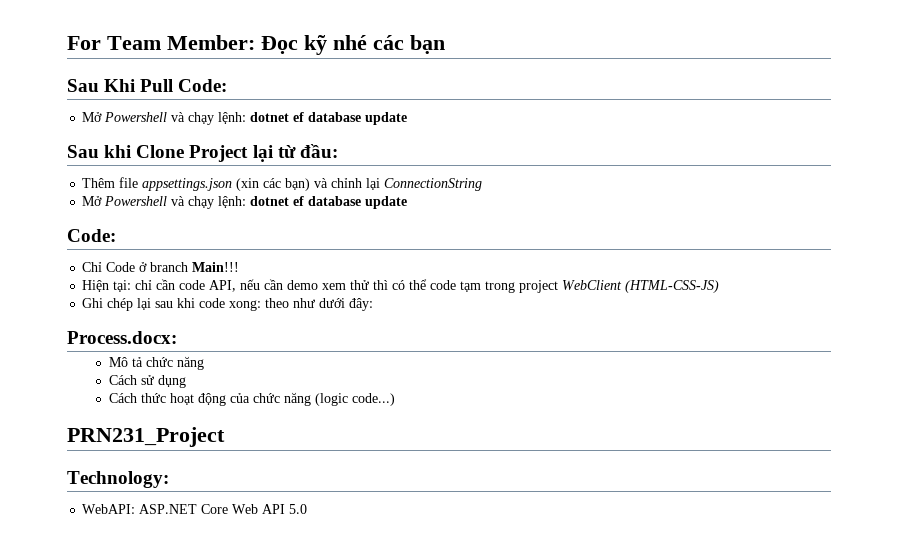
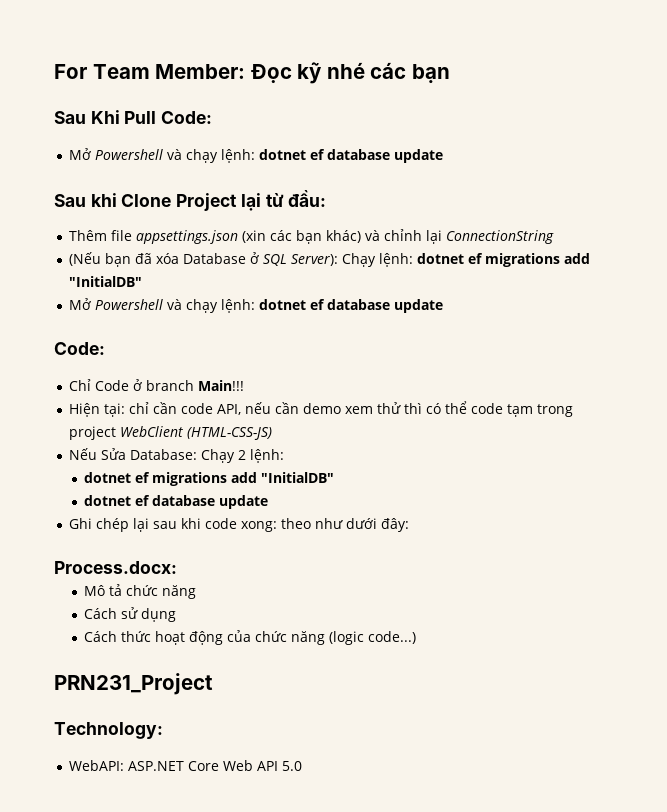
[285,178,311,191] bạn) -> [295,230,361,244] bạn khác)
(483, 184) none -> [68,252,590,267] [68,276,142,287] // (Nếu bạn đã xóa Database ở SQL Server): Chạy lệnh: dotnet ef migrations add "InitialDB"
(720, 286) none -> [68,448,284,463] [83,472,334,486] [83,495,268,509] // Nếu Sửa Database: Chạy 2 lệnh: // dotnet ef migrations add "InitialDB" // dotnet ef database update

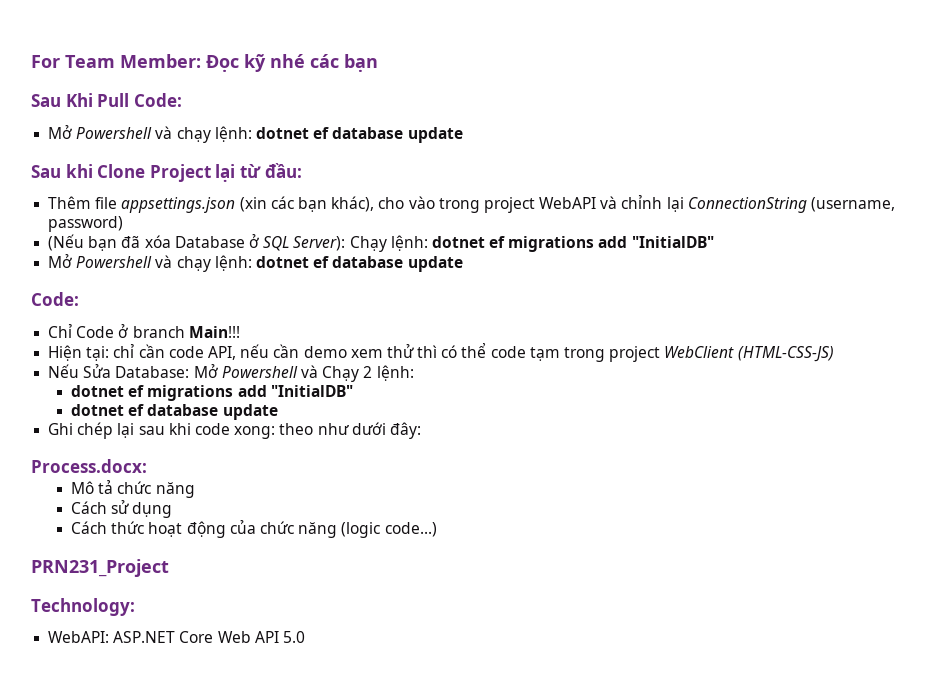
[325,230,361,243] khác) -> [331,196,597,213] khác), cho vào trong project WebAPI
(554, 237) none -> [811,197,896,212] [48,216,124,232] (username, password)
(197, 454) none -> [193,364,318,378] Mở Powershell và

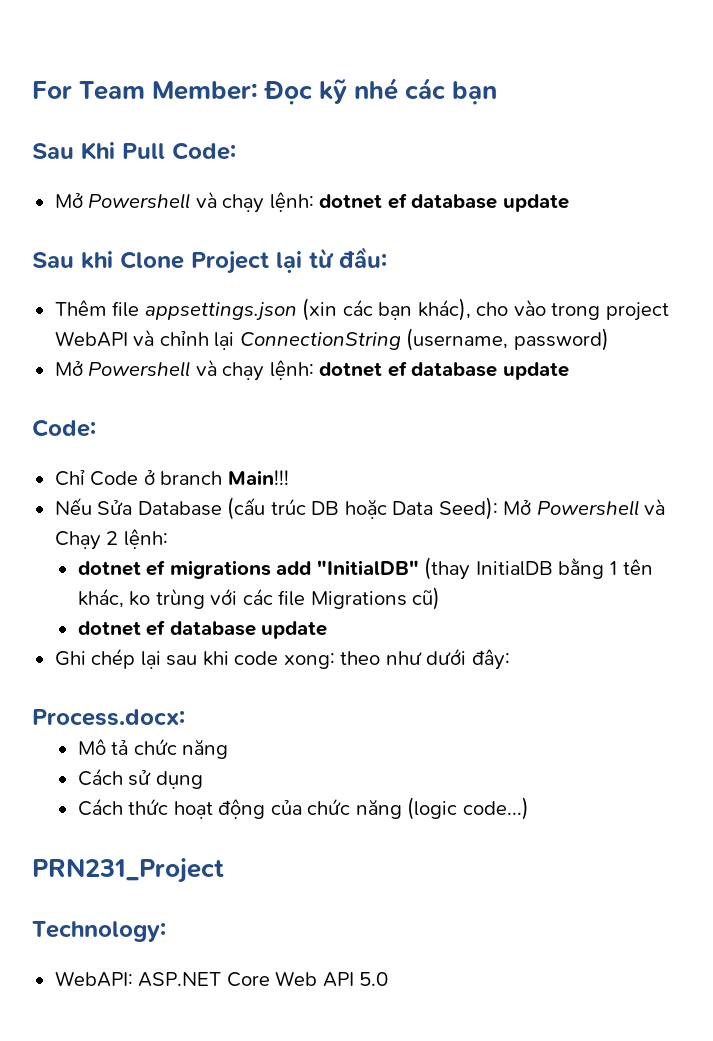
[48,234,714,252] // (Nếu bạn đã xóa Database ở SQL Server): Chạy lệnh: dotnet ef migrations add "InitialDB" -> (609, 339) none
[48,343,834,362] [48,364,190,378] Hiện tại: chỉ cần code API, nếu cần demo xem thử thì có thể code tạm trong project WebClient (HTML-CSS-JS) // Nếu Sửa Database: -> [54,497,498,520] Nếu Sửa Database (cấu trúc DB hoặc Data Seed):
(353, 391) none -> [424,557,653,580] [77,587,441,610] (thay InitialDB bằng 1 tên khác, ko trùng với các file Migrations cũ)

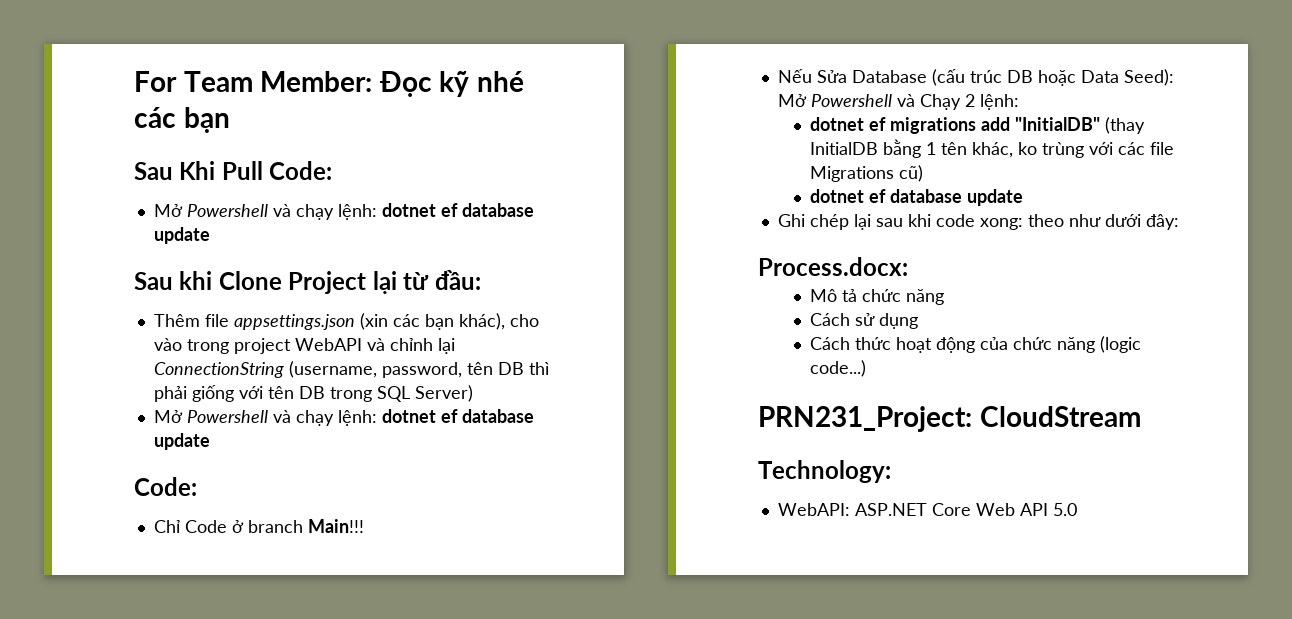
[513,328,609,351] password) -> [381,362,549,378] [153,385,473,402] password, tên DB thì phải giống với tên DB trong SQL Server)
[32,858,224,883] PRN231_Project -> [758,406,1141,432] PRN231_Project: CloudStream

